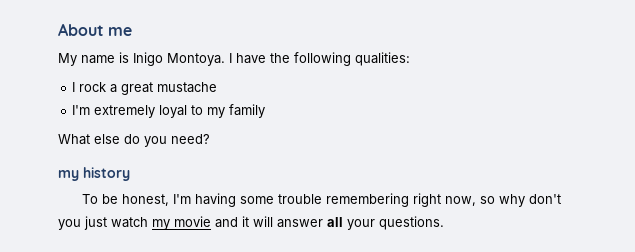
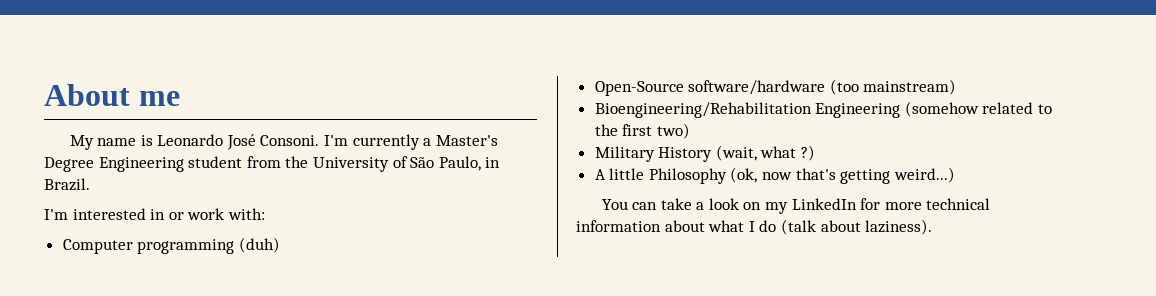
[133,52,410,66] [72,82,218,95] [72,104,266,118] [58,134,210,147] [58,167,130,181] [82,193,562,207] [58,216,444,230] Inigo Montoya. I have the following qualities: // I rock a great mustache // I'm extremely loyal to my family // What else do you need? // my history // To be honest, I'm having some trouble remembering right now, so why don't you just watch my movie and it will answer all your questions. -> [157,134,498,150] [44,156,501,172] [44,178,90,191] [44,208,265,220] [62,237,280,254] [594,79,957,96] [594,101,1053,118] [594,123,690,139] [594,145,816,162] [594,167,955,184] [601,198,991,214] [576,219,933,235] Leonardo José Consoni. I'm currently a Master's Degree Engineering student from the University of São Paulo, in Brazil. // I'm interested in or work with: // Computer programming (duh) // Open-Source software/hardware (too mainstream) // Bioengineering/Rehabilitation Engineering (somehow related to the first two) // Military History (wait, what ?) // A little Philosophy (ok, now that's getting weird...) // You can take a look on my LinkedIn for more technical information about what I do (talk about laziness).

